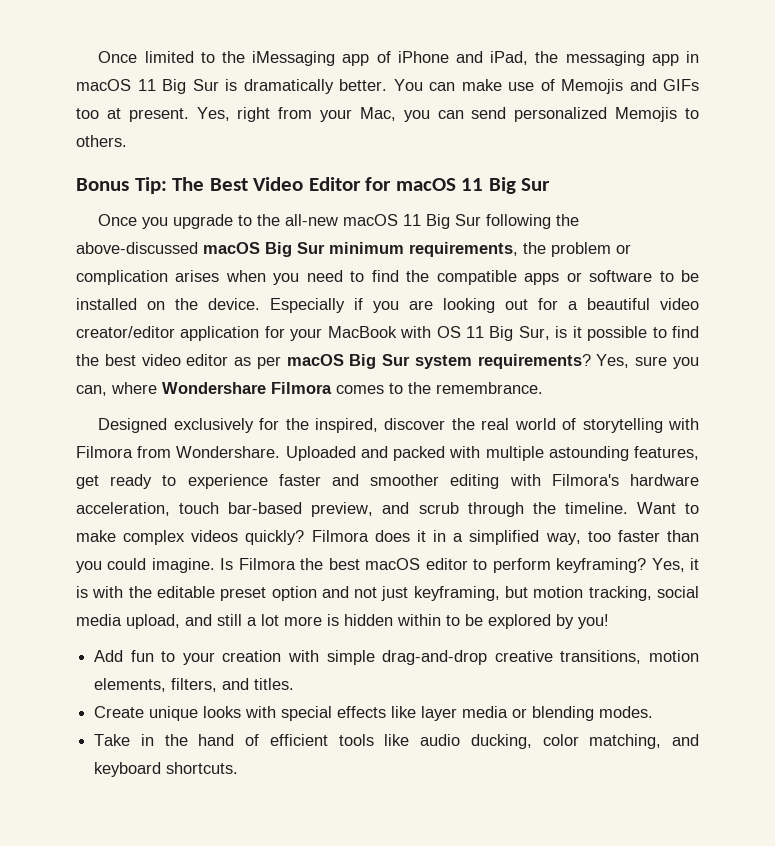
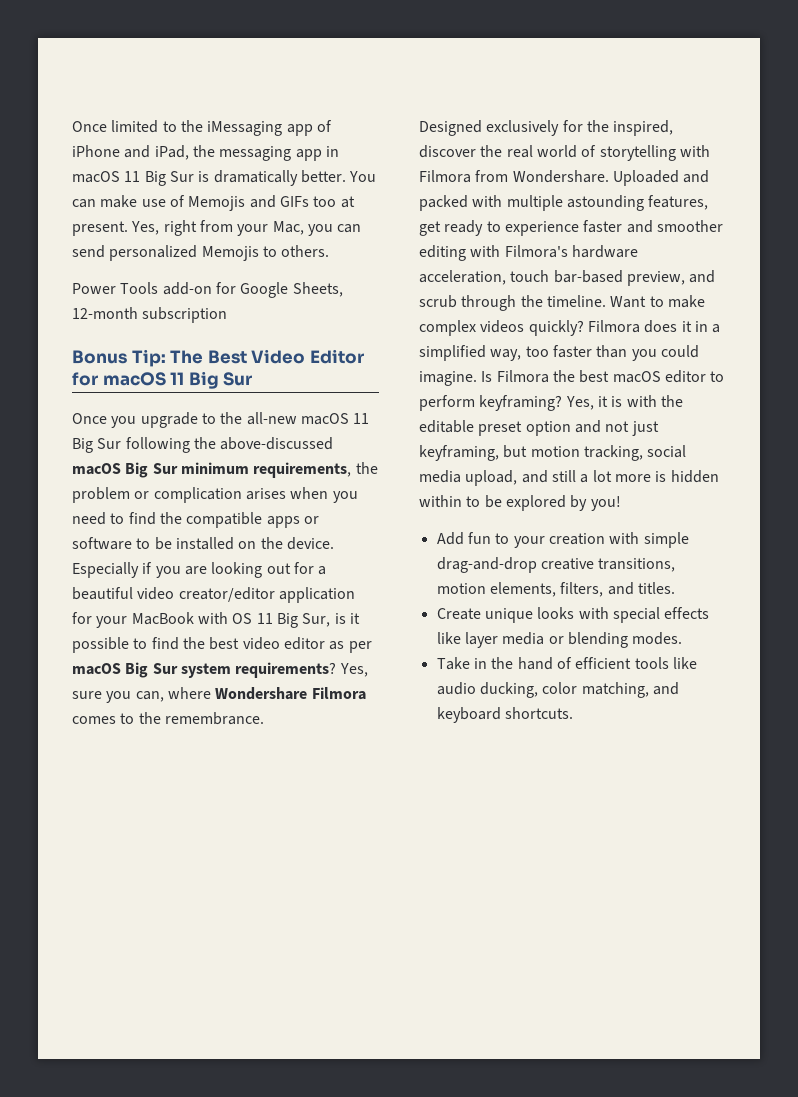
(127, 141) none -> [72,282,343,298] [72,307,228,323] // Power Tools add-on for Google Sheets, 12-month subscription

